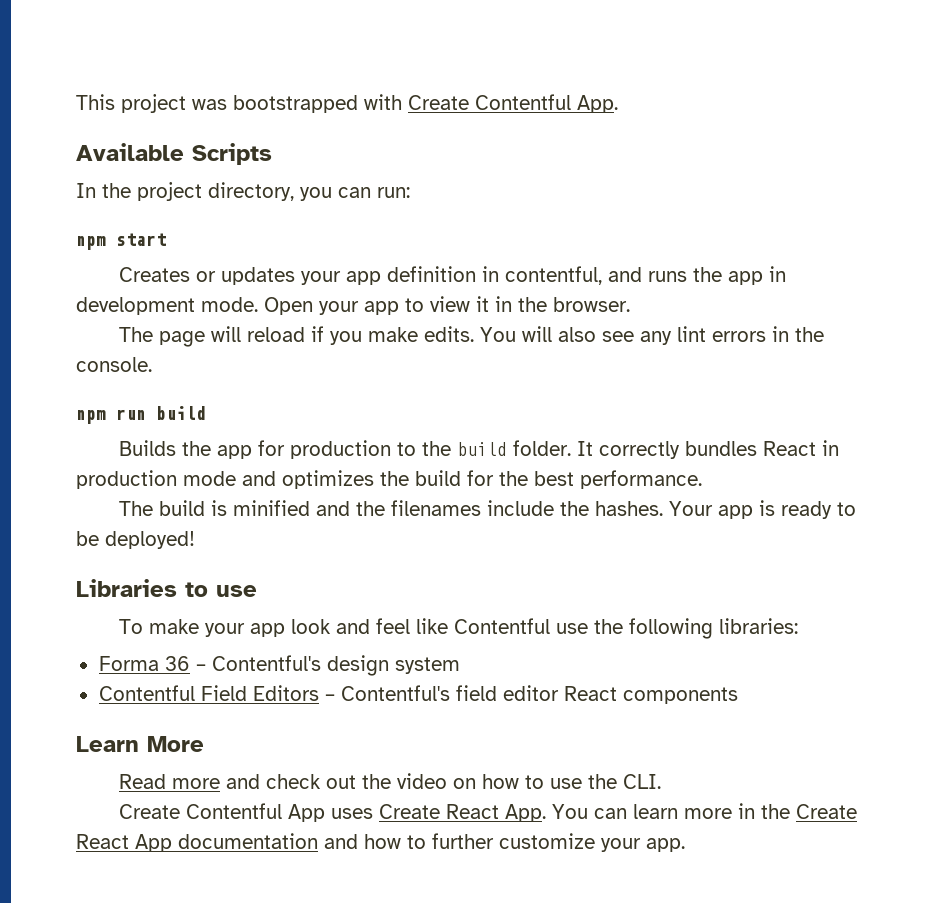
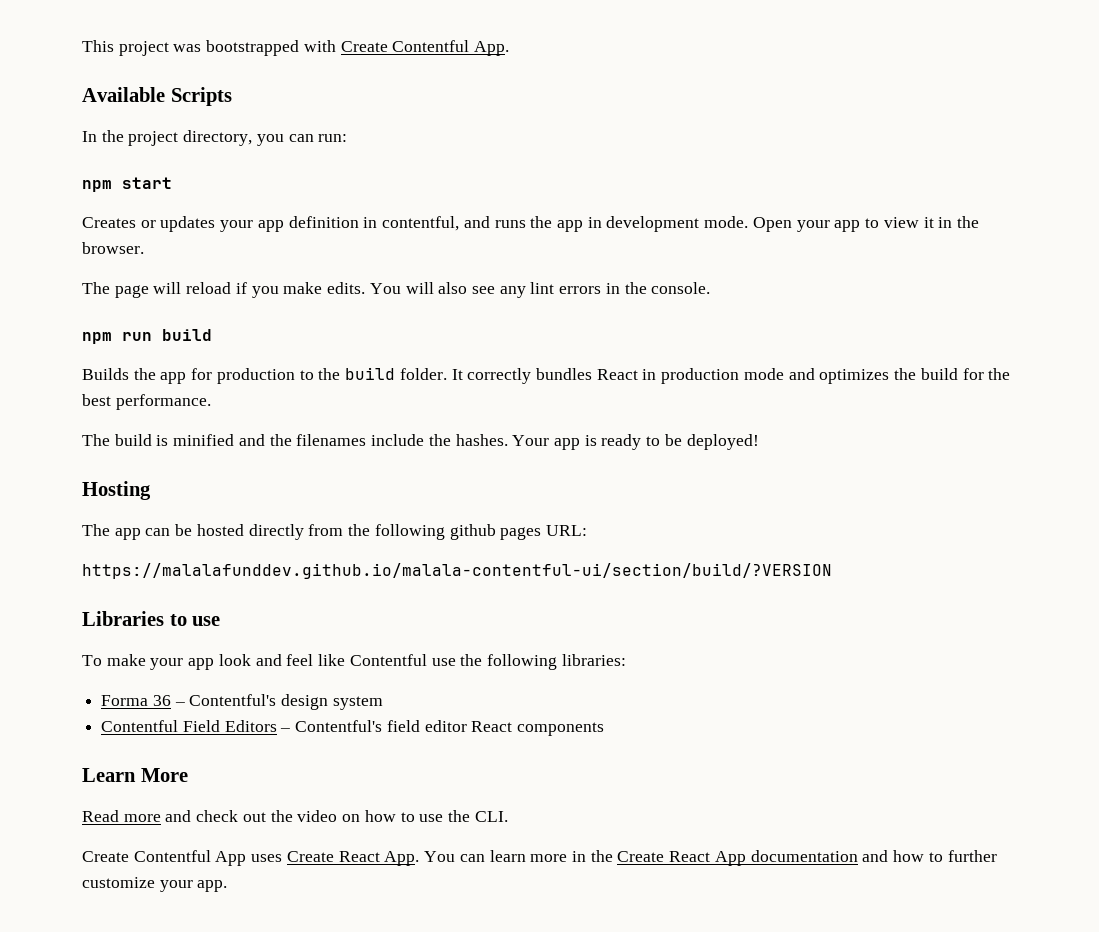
(195, 540) none -> [82,481,151,500] [82,524,587,540] [82,563,832,579] // Hosting // The app can be hosted directly from the following github pages URL: // https://malalafunddev.github.io/malala-contentful-ui/section/build/?VERSION

